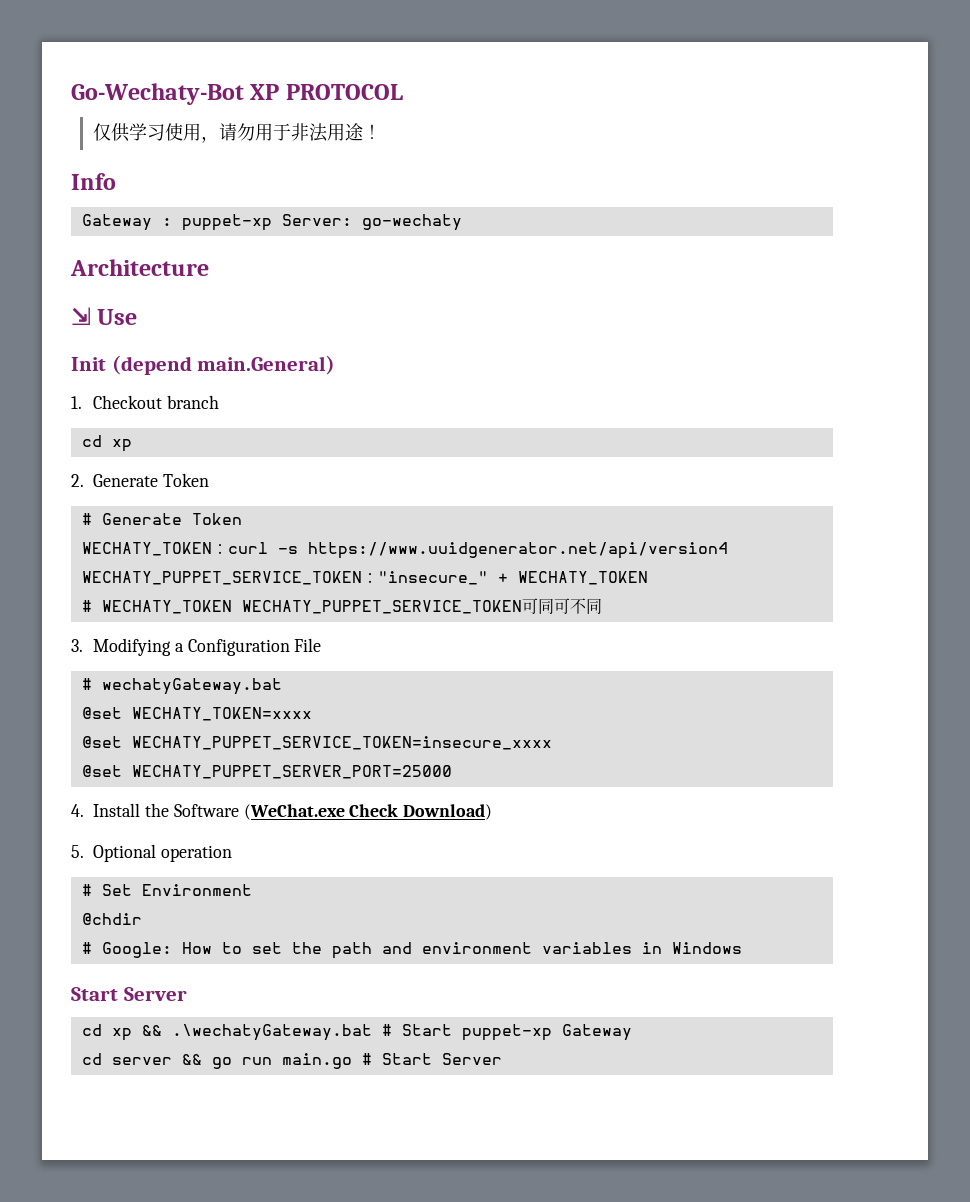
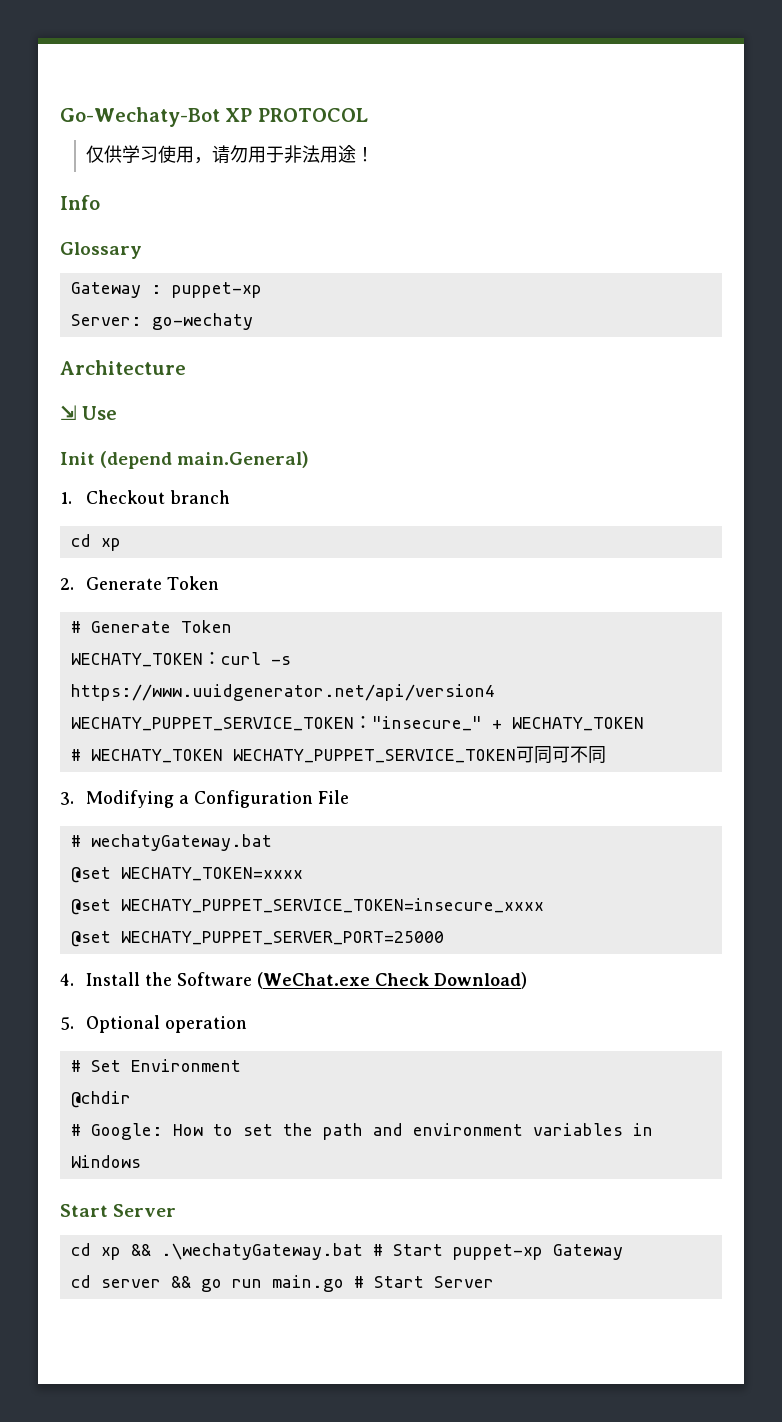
(116, 181) none -> [60,242,142,259] // Glossary
(272, 222) none -> (262, 290) //

